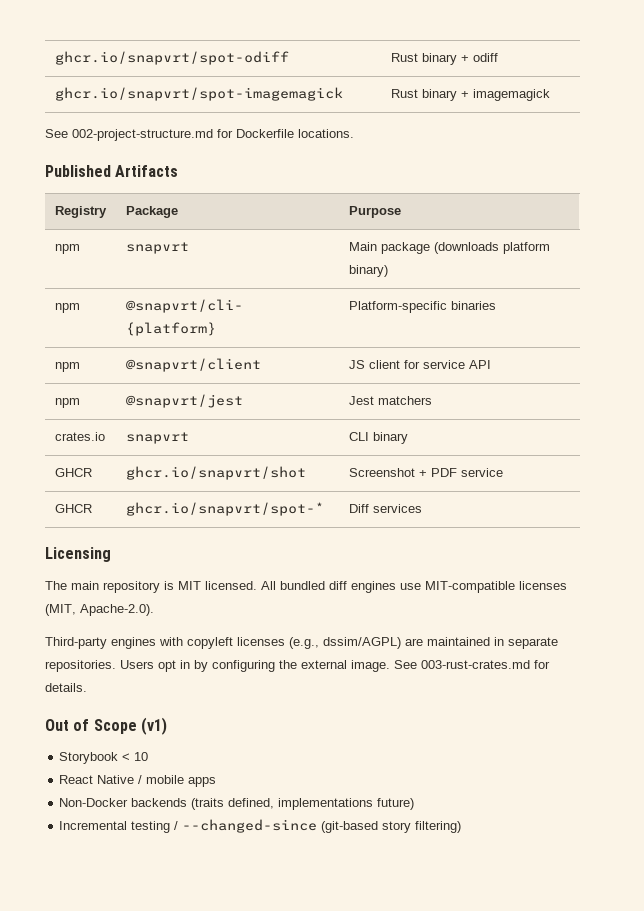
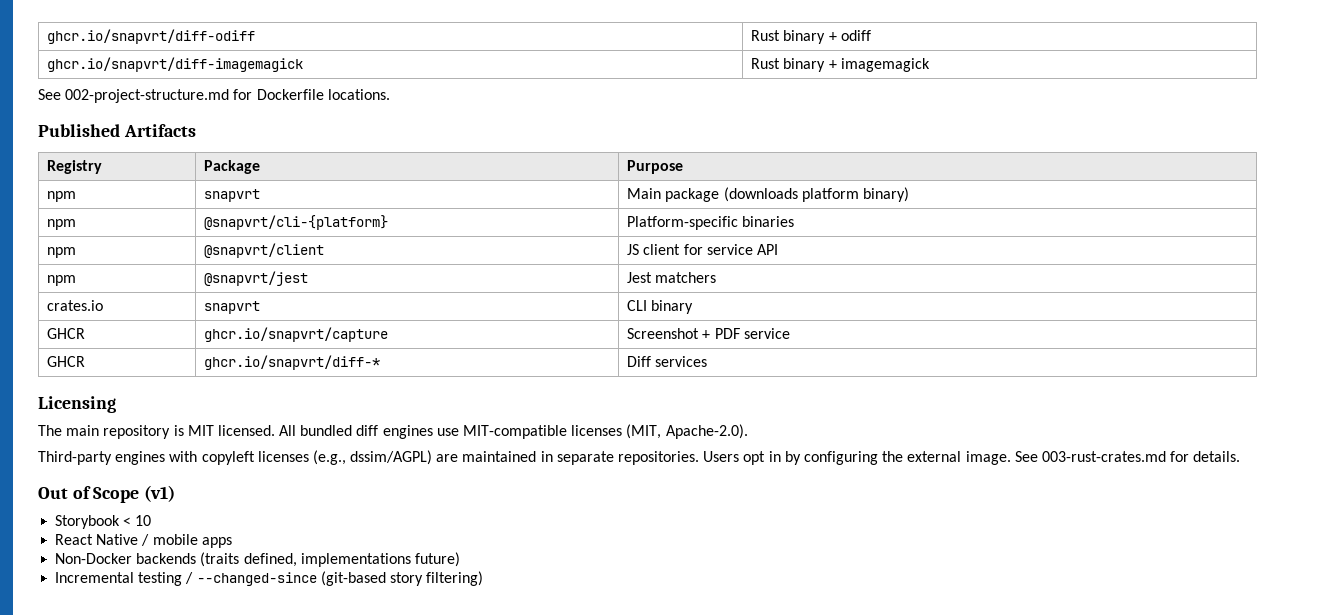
[54,51,289,65] ghcr.io/snapvrt/spot-odiff -> [47,29,256,44] ghcr.io/snapvrt/diff-odiff
[54,87,343,101] ghcr.io/snapvrt/spot-imagemagick -> [47,57,304,72] ghcr.io/snapvrt/diff-imagemagick
[125,466,306,480] ghcr.io/snapvrt/shot -> [204,327,389,342] ghcr.io/snapvrt/capture
[125,502,324,516] ghcr.io/snapvrt/spot-* -> [204,355,381,370] ghcr.io/snapvrt/diff-*

